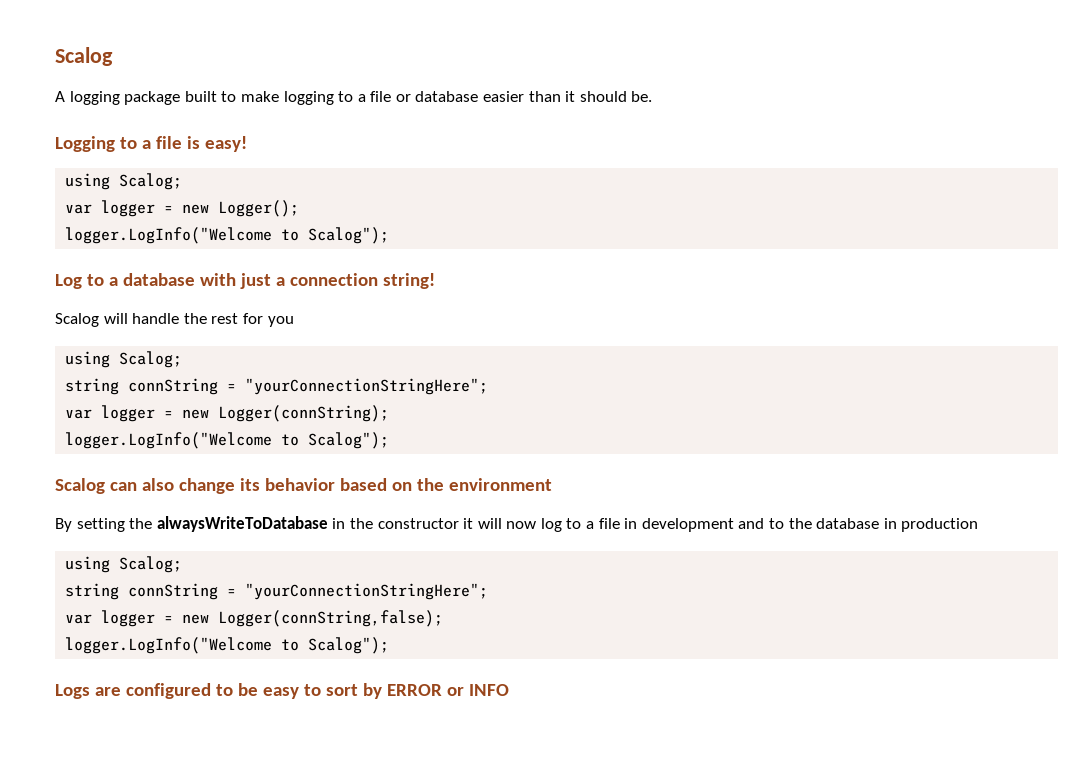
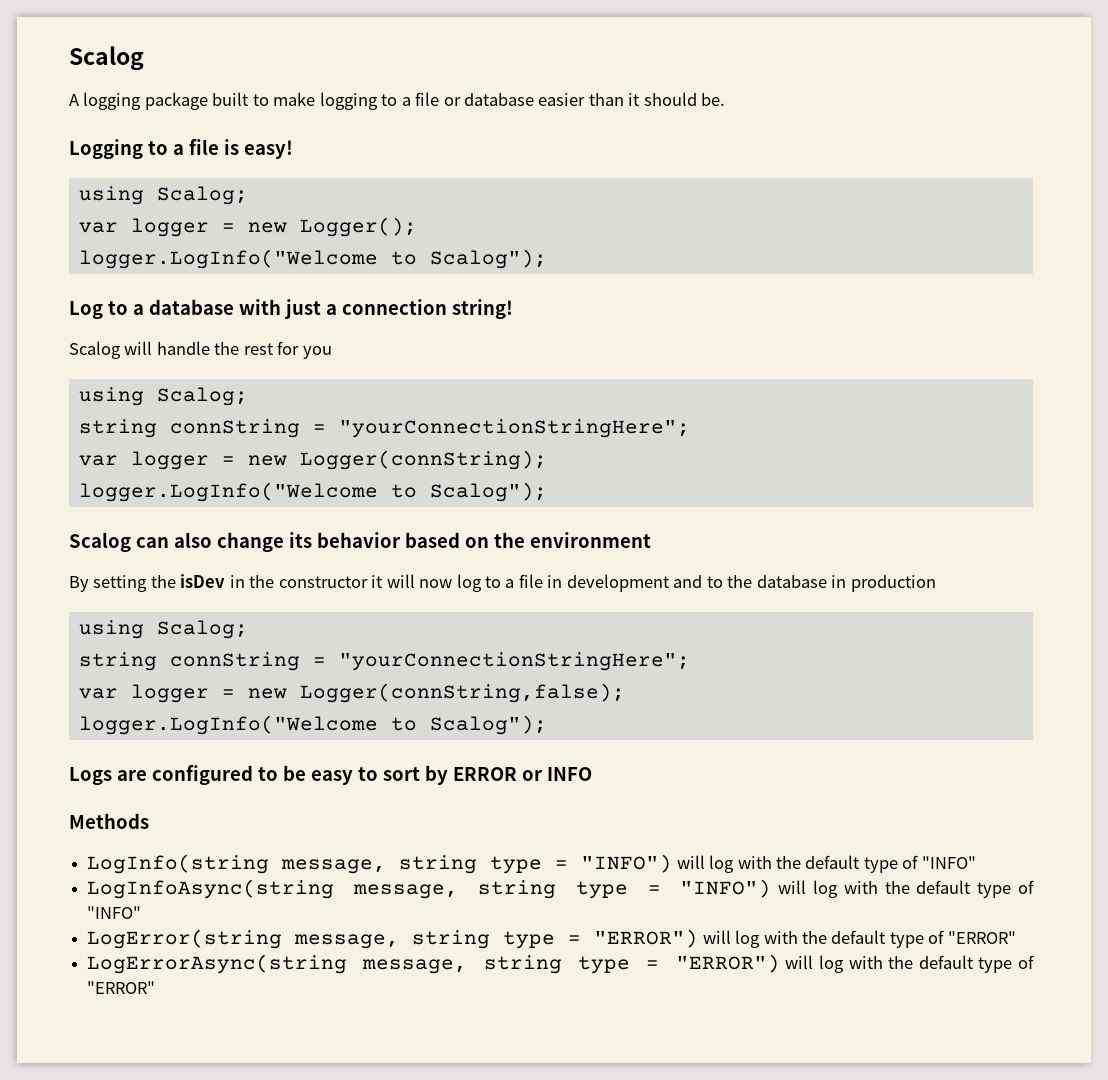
[156,516,328,532] alwaysWriteToDatabase -> [180,574,226,588] isDev
(509, 690) none -> [69,813,149,829] [87,854,976,874] [87,879,1035,899] [87,906,142,919] [87,929,1016,949] [87,954,1034,974] [87,981,156,994] // Methods // LogInfo(string message, string type = "INFO") will log with the default type of "INFO" // LogInfoAsync(string message, string type = "INFO") will log with the default type of "INFO" // LogError(string message, string type = "ERROR") will log with the default type of "ERROR" // LogErrorAsync(string message, string type = "ERROR") will log with the default type of "ERROR"

